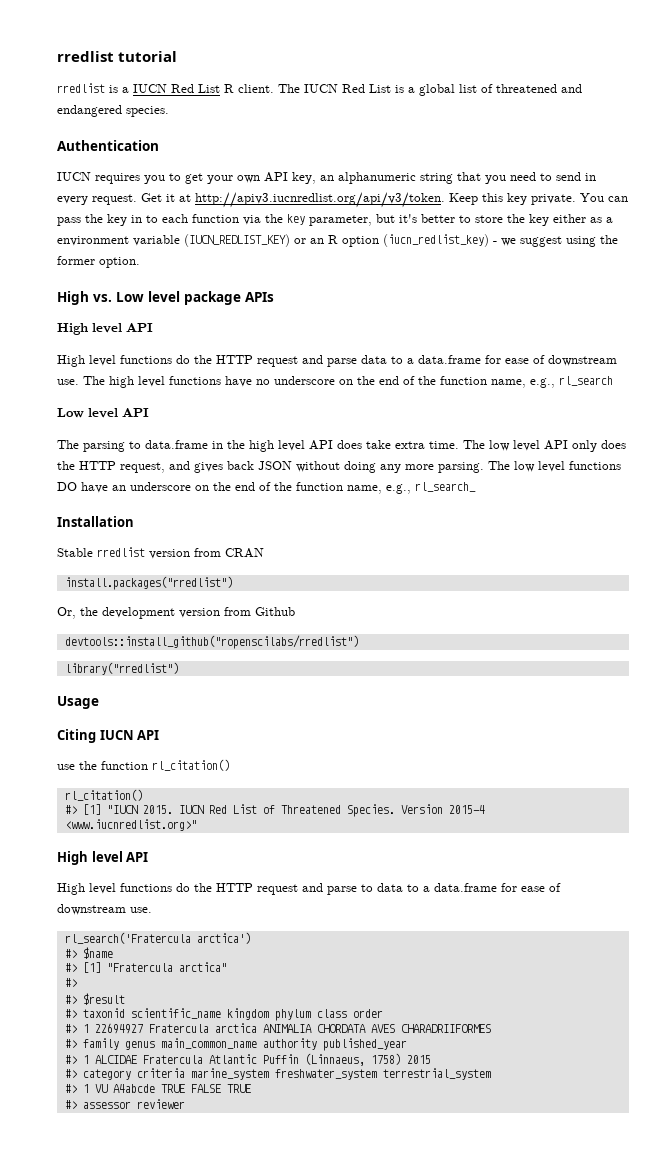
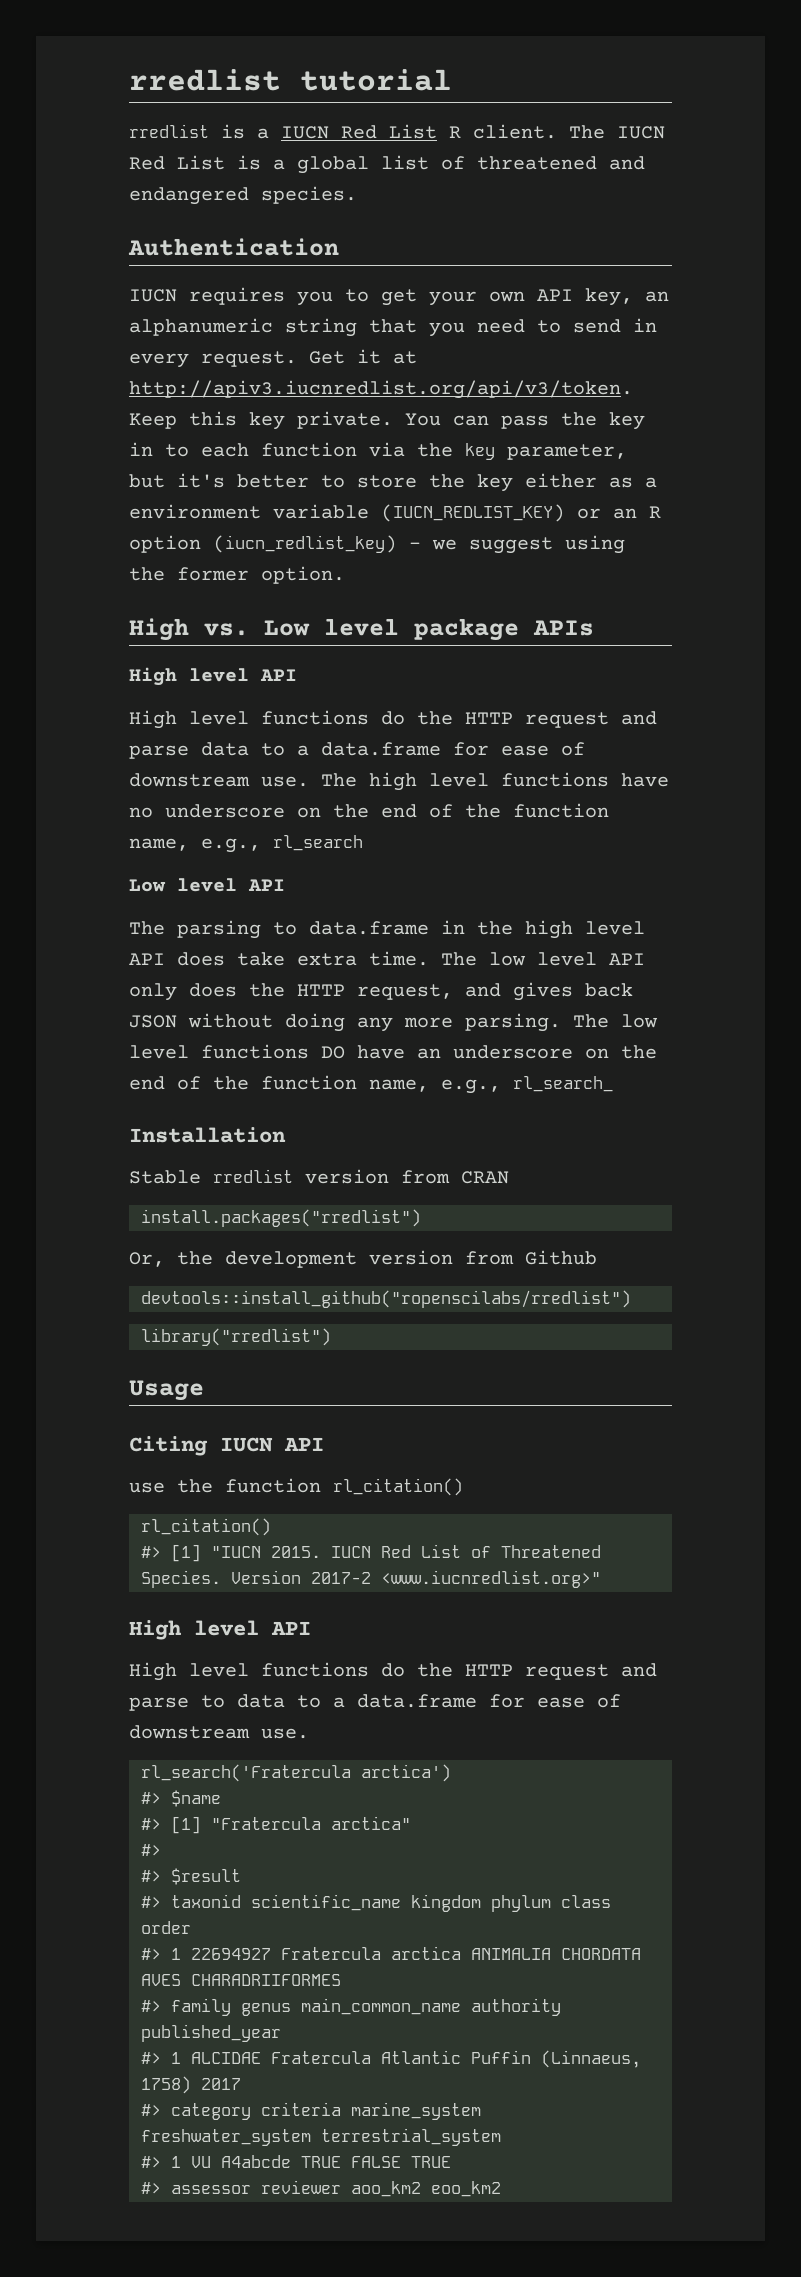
[448,805,485,814] 2015-4 -> [311,1572,371,1584] 2017-2
[406,1055,431,1064] 2015 -> [201,2078,241,2090] 2017
(185, 1104) none -> [351,2181,501,2197] aoo_km2 eoo_km2

